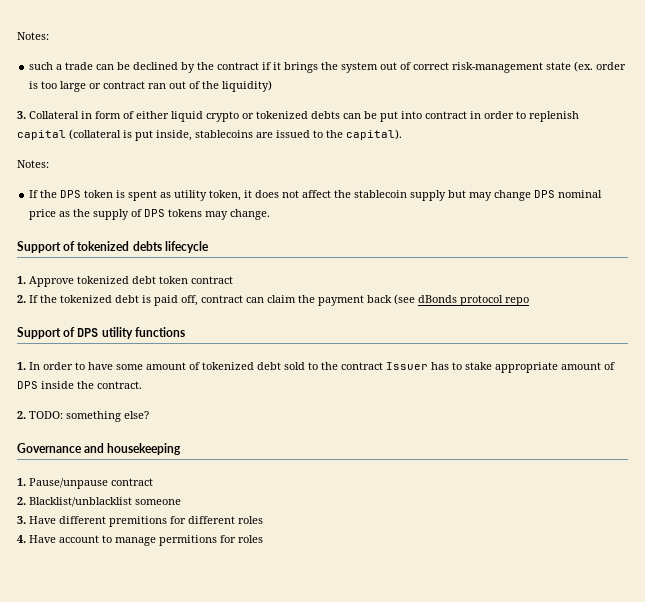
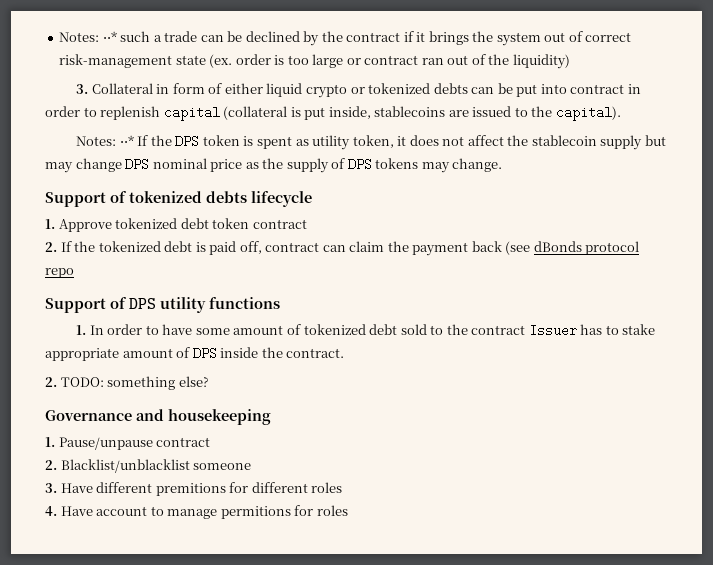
[17,32,49,40] Notes: // -> [59,31,117,42] Notes: ⋅⋅*
(49, 164) // -> [119,135,134,146] ⋅⋅*

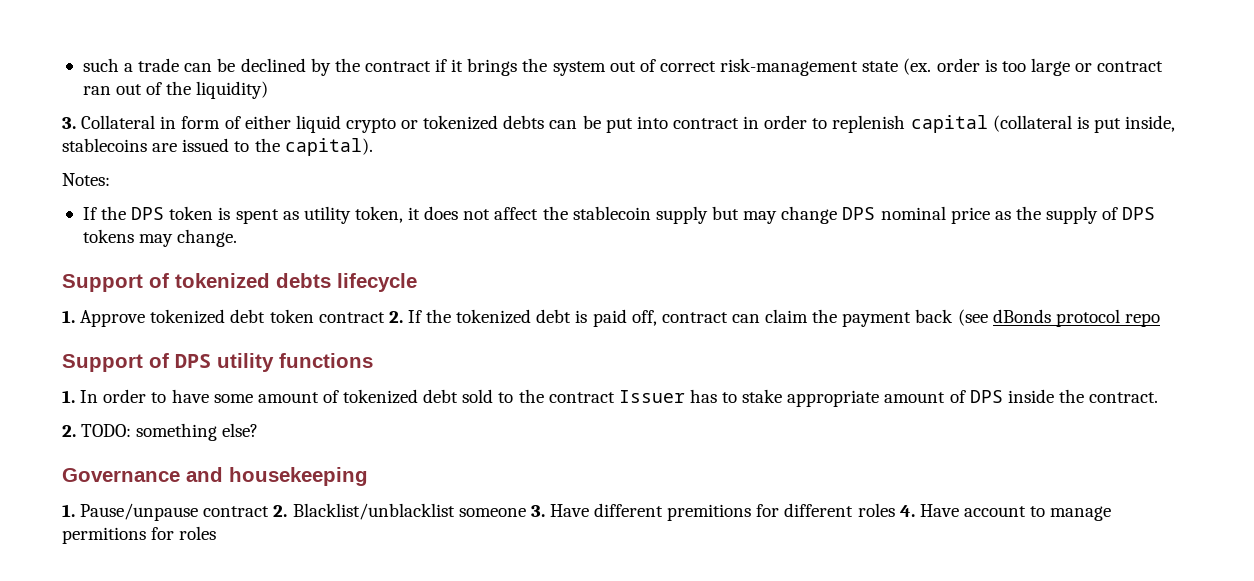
[59,31,117,42] Notes: ⋅⋅* -> (82, 65) none
[119,135,134,146] ⋅⋅* -> (110, 179) //
(307, 224) // -> (385, 317) none
(211, 442) // -> (270, 511) none
(252, 466) // -> (526, 512) none
(343, 487) // -> (895, 510) none

